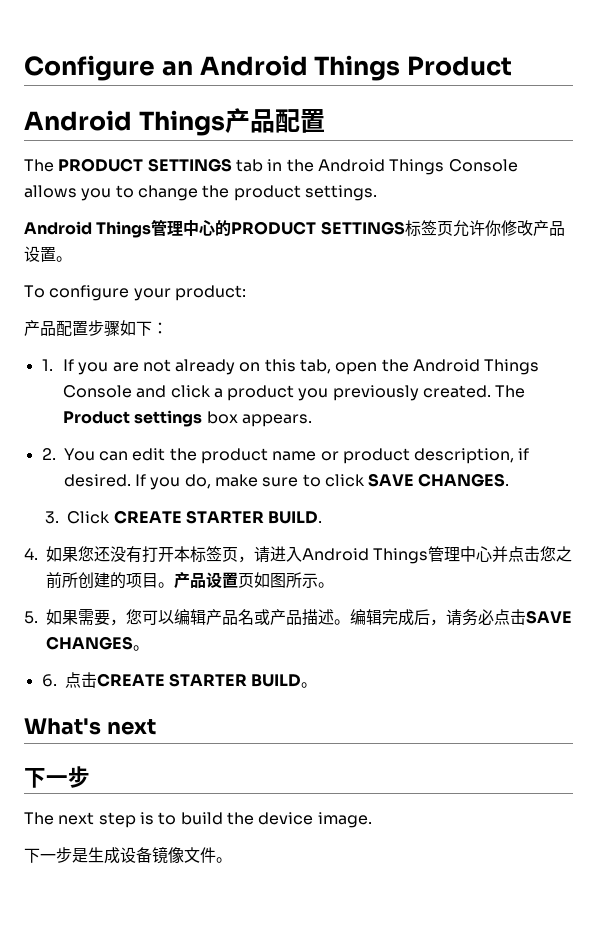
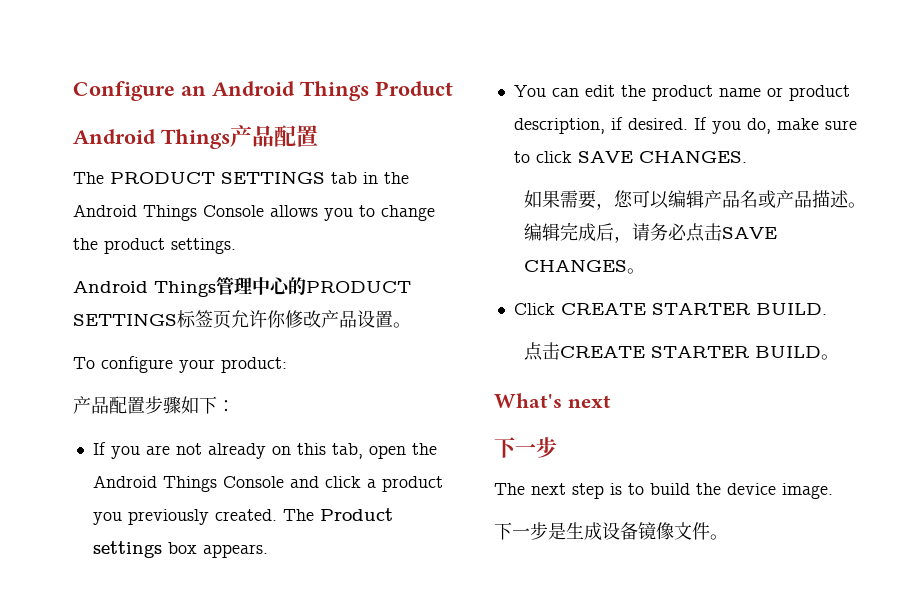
[41,359,53,371] 1. -> (235, 406) none
[41,448,56,460] 2. -> (268, 551) none
[45,510,323,524] [24,546,573,564] [46,572,334,589] [24,611,38,624] 3. Click CREATE STARTER BUILD. // 4.如果您还没有打开本标签页，请进入Android Things管理中心并点击您之前所创建的项目。产品设置页如图所示。 // 5. -> (747, 156) none
[41,674,57,687] 6. -> [513,303,827,315] Click CREATE STARTER BUILD. //

